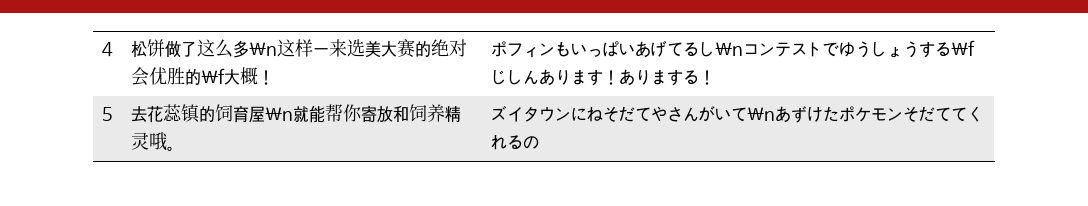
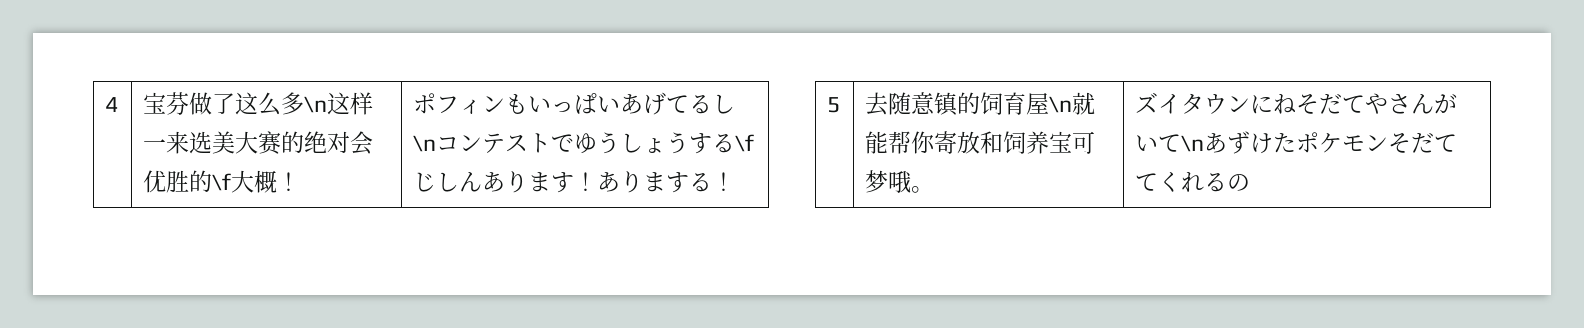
[130,39,165,58] 松饼 -> [143,92,190,115] 宝芬
[146,104,182,123] 花蕊 -> [888,92,936,115] 随意
[444,106,461,123] [130,132,149,150] 精灵 -> [1049,131,1096,154] [865,170,889,193] 宝可梦

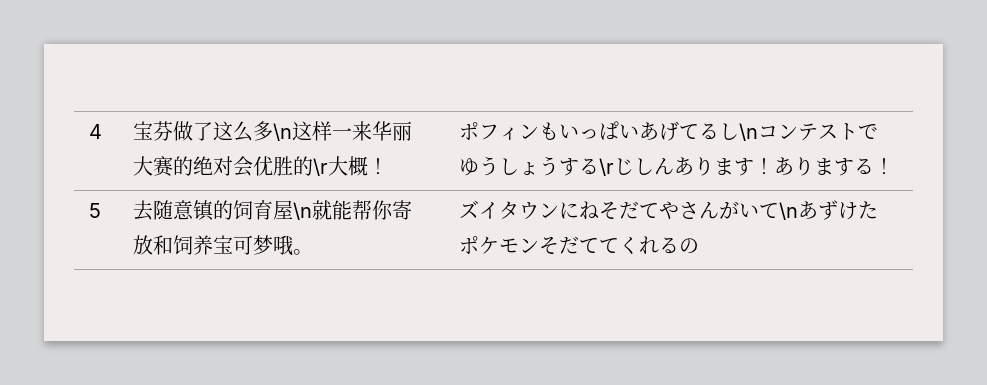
[189,131,236,154] 选美 -> [372,121,413,141] 华丽
[212,173,232,191] \f -> [313,158,329,176] \r
[735,134,755,152] \f -> [599,158,615,176] \r

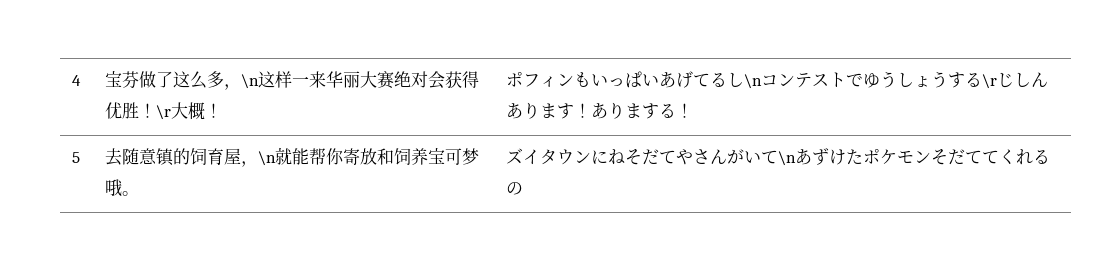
(274, 131) none -> [224,84,242,90] ，
[173,156,314,177] 的绝对会优胜的 -> [394,71,480,89] [105,102,157,119] 绝对会获得优胜！
(294, 210) none -> [241,161,259,167] ，

